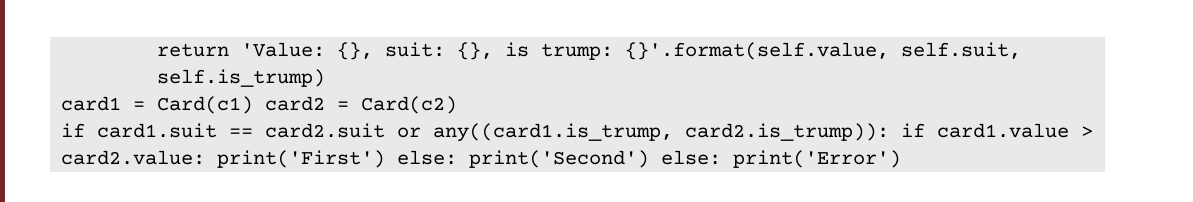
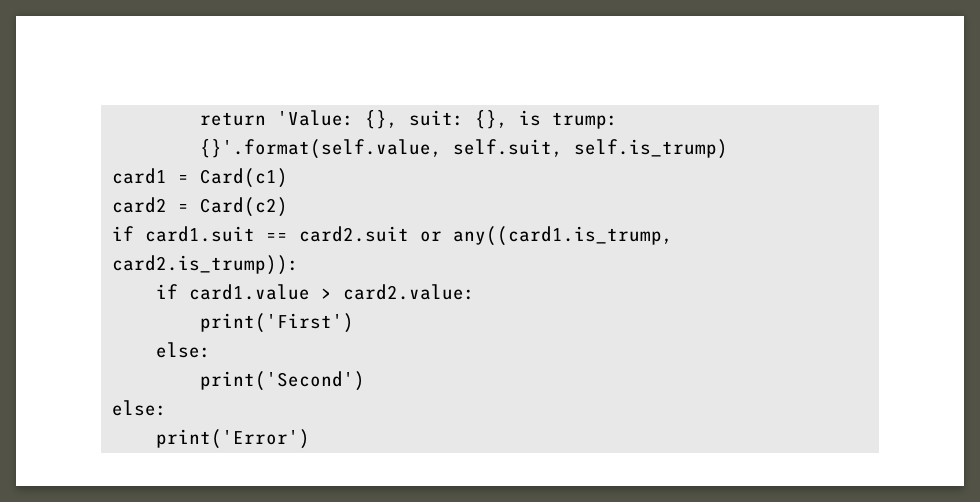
(254, 105) none -> (289, 178) //
(890, 132) none -> (300, 265) //
(206, 157) none -> (476, 292) //
[397,150,458,165] else: -> [156,342,212,358] // else: //
[661,150,722,165] else: -> [112,400,168,416] // else: //

